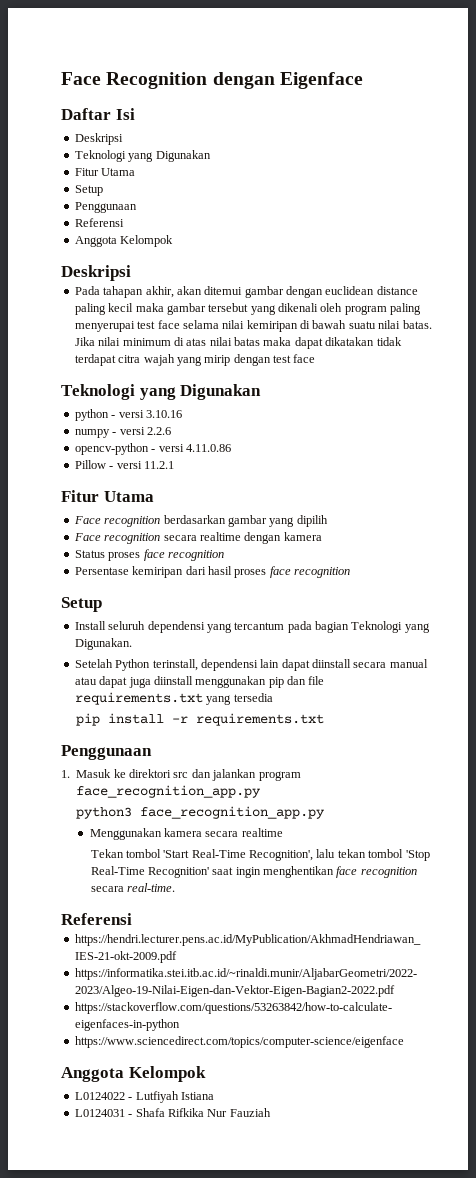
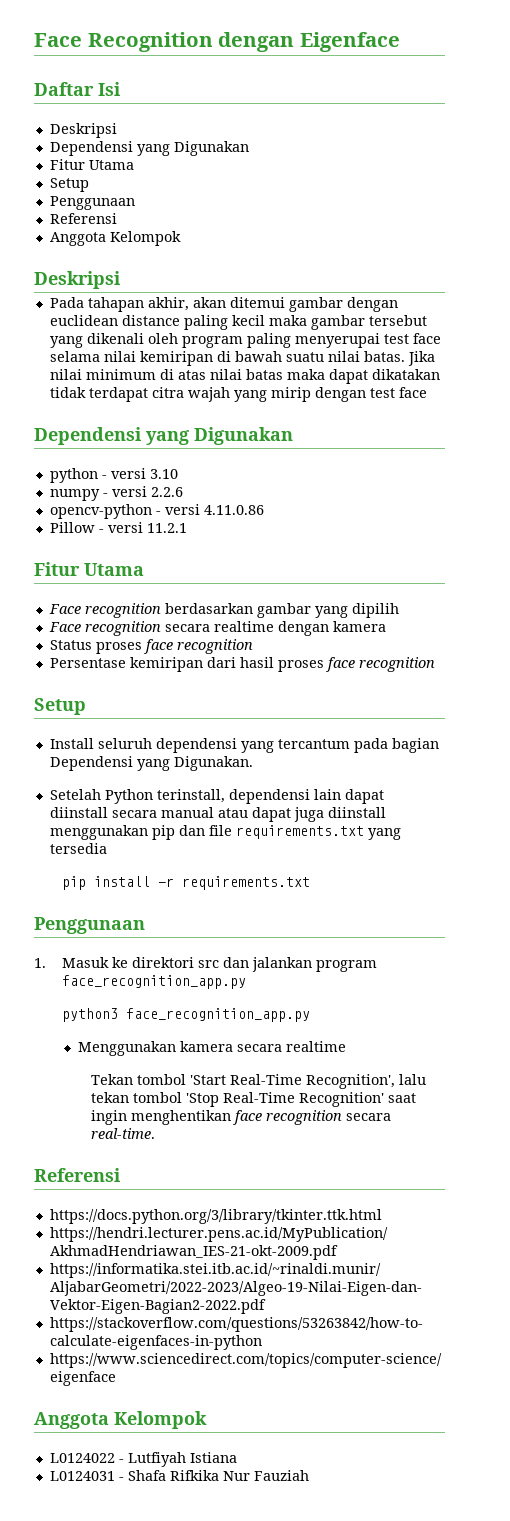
[74,150,126,162] Teknologi -> [49,141,133,156] Dependensi
[61,384,135,400] Teknologi -> [34,427,142,445] Dependensi
[145,410,182,418] 3.10.16 -> [149,469,178,479] 3.10
[351,621,403,633] Teknologi -> [49,756,133,771] Dependensi
(132, 919) none -> [49,1209,382,1224] // https://docs.python.org/3/library/tkinter.ttk.html

